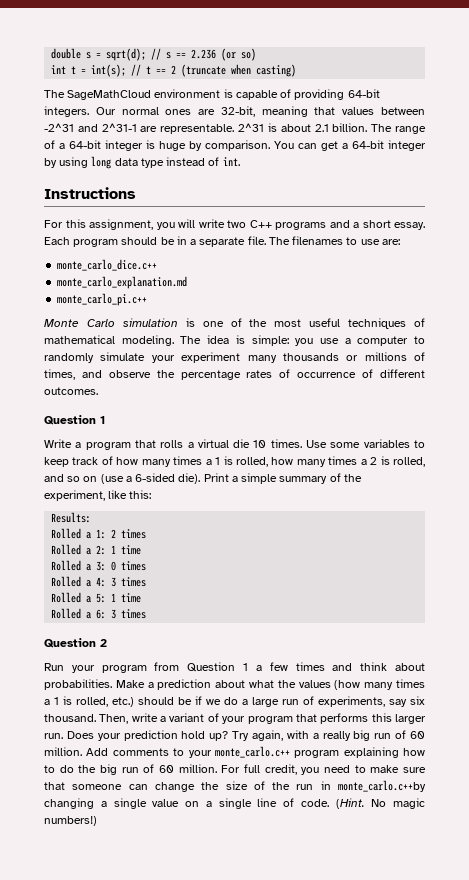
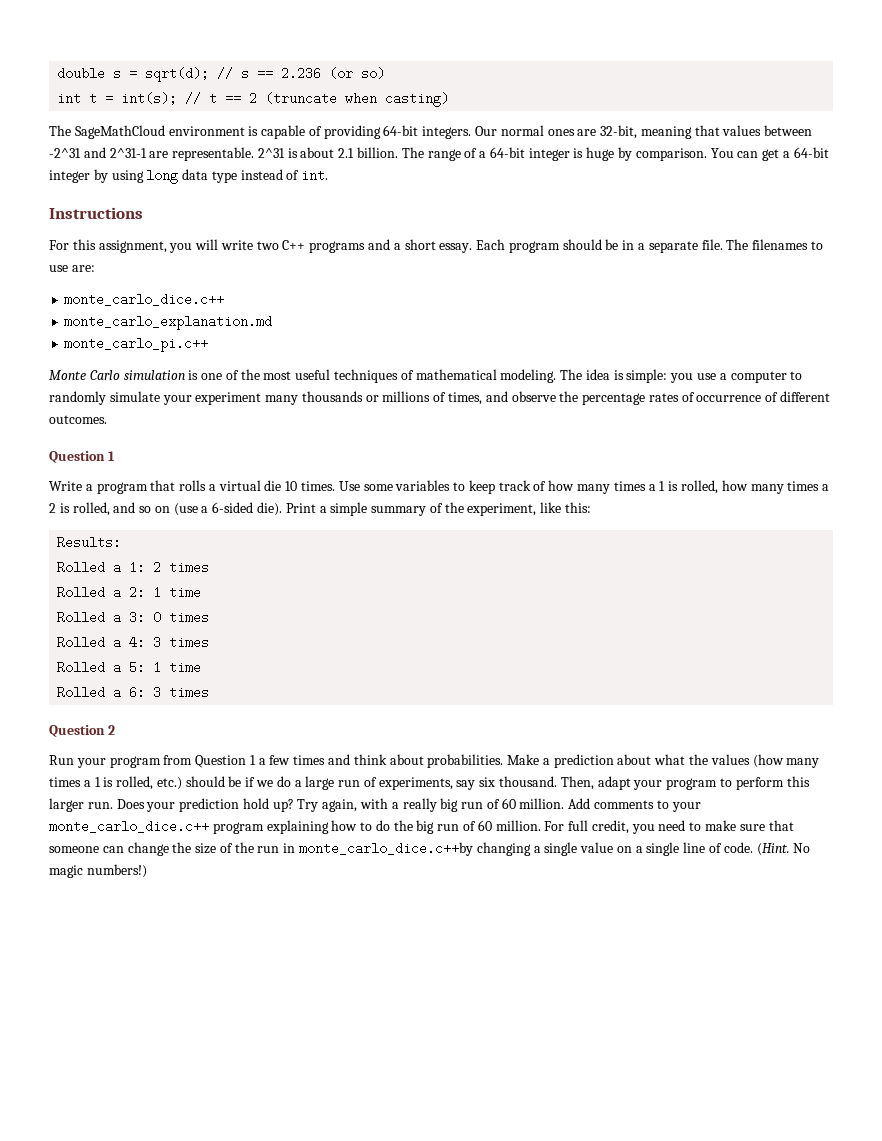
[131,713,369,724] write a variant of your program that performs -> [597,776,784,790] adapt your program to perform
[214,746,290,758] monte_carlo.c++ -> [49,820,209,833] monte_carlo_dice.c++
[338,780,427,792] monte_carlo.c++by -> [299,842,474,856] monte_carlo_dice.c++by

